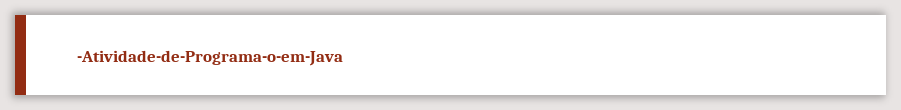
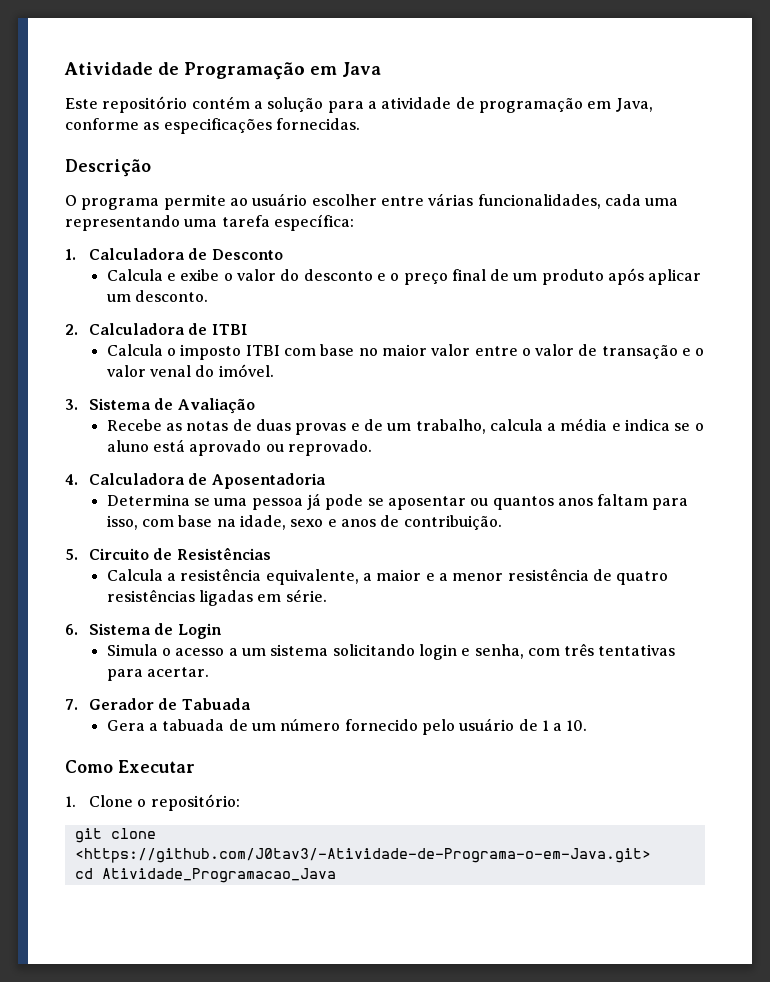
[77,50,343,66] -Atividade-de-Programa-o-em-Java -> [64,62,381,80] [65,96,653,113] [65,118,360,134] [65,159,151,177] [65,193,679,210] [65,214,354,231] [65,248,283,260] [106,268,702,285] [106,290,208,302] [65,323,248,335] [106,344,705,360] [106,364,274,377] [65,398,255,414] [106,418,704,435] [106,439,372,456] [65,473,326,489] [106,493,689,510] [106,515,502,530] [65,547,271,560] [106,568,669,585] [106,589,327,606] [65,623,222,639] [106,643,676,660] [106,667,209,681] [65,698,251,710] [106,718,588,735] [65,760,195,773] [65,794,240,811] [74,828,156,843] [74,848,651,863] [74,868,336,883] Atividade de Programação em Java // Este repositório contém a solução para a atividade de programação em Java, conforme as especificações fornecidas. // Descrição // O programa permite ao usuário escolher entre várias funcionalidades, cada uma representando uma tarefa específica: // 1. Calculadora de Desconto // Calcula e exibe o valor do desconto e o preço final de um produto após aplicar um desconto. // 2. Calculadora de ITBI // Calcula o imposto ITBI com base no maior valor entre o valor de transação e o valor venal do imóvel. // 3. Sistema de Avaliação // Recebe as notas de duas provas e de um trabalho, calcula a média e indica se o aluno está aprovado ou reprovado. // 4. Calculadora de Aposentadoria // Determina se uma pessoa já pode se aposentar ou quantos anos faltam para isso, com base na idade, sexo e anos de contribuição. // 5. Circuito de Resistências // Calcula a resistência equivalente, a maior e a menor resistência de quatro resistências ligadas em série. // 6. Sistema de Login // Simula o acesso a um sistema solicitando login e senha, com três tentativas para acertar. // 7. Gerador de Tabuada // Gera a tabuada de um número fornecido pelo usuário de 1 a 10. // Como Executar // 1. Clone o repositório: // git clone <https://github.com/J0tav3/-Atividade-de-Programa-o-em-Java.git> // cd Atividade_Programacao_Java

